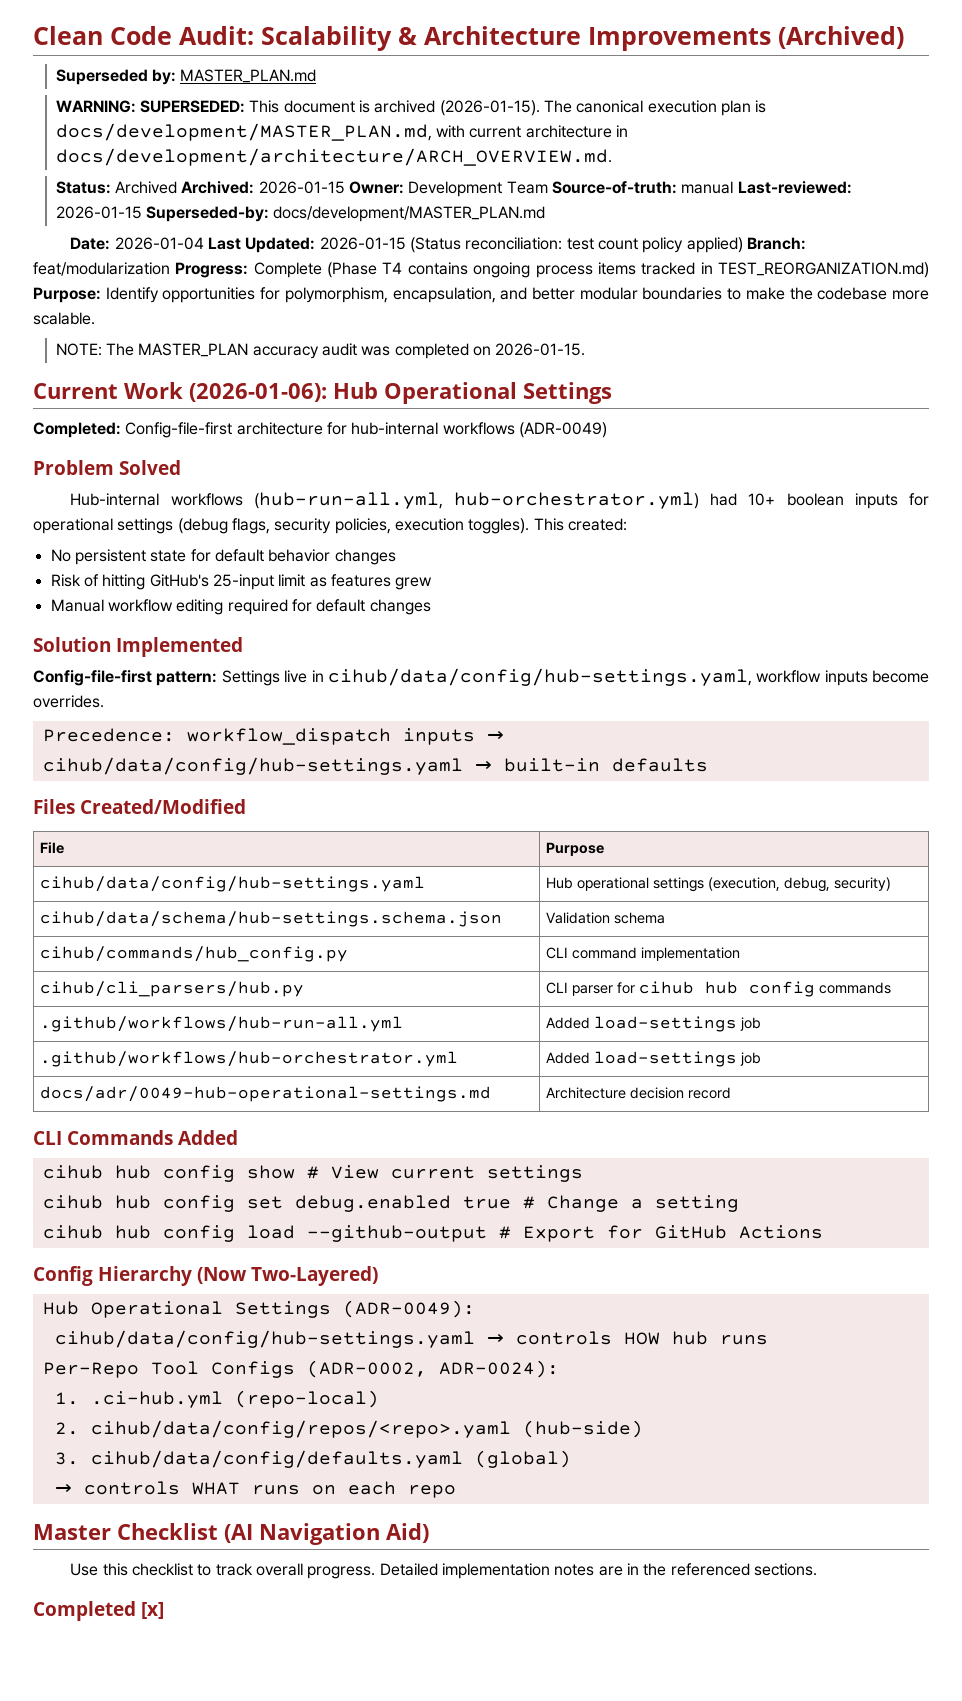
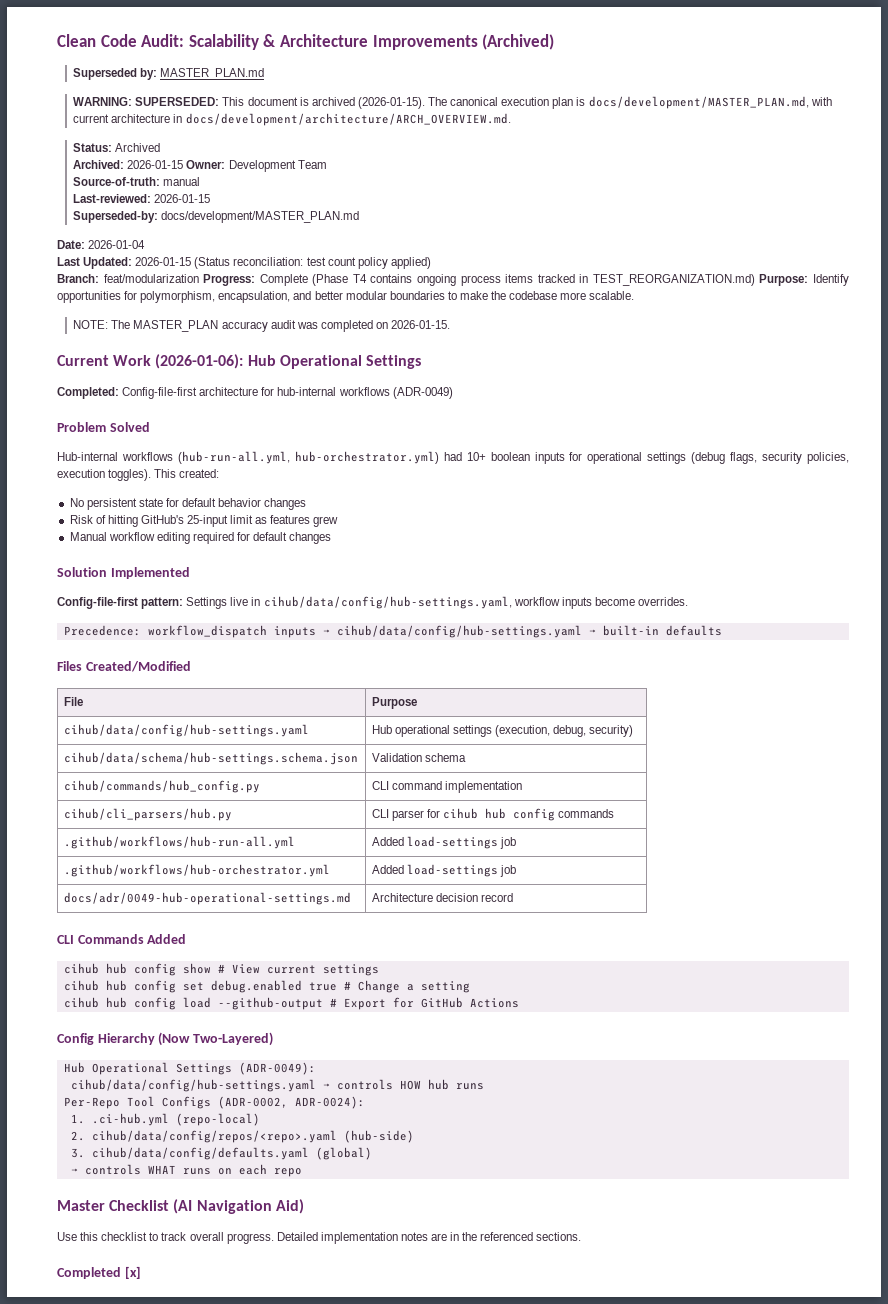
(178, 187) none -> (161, 147) //
(548, 187) none -> (327, 164) //
(734, 187) none -> (201, 181) //
(142, 212) none -> (211, 198) //
(204, 243) none -> (146, 244) //
(743, 245) none -> (431, 263) //

